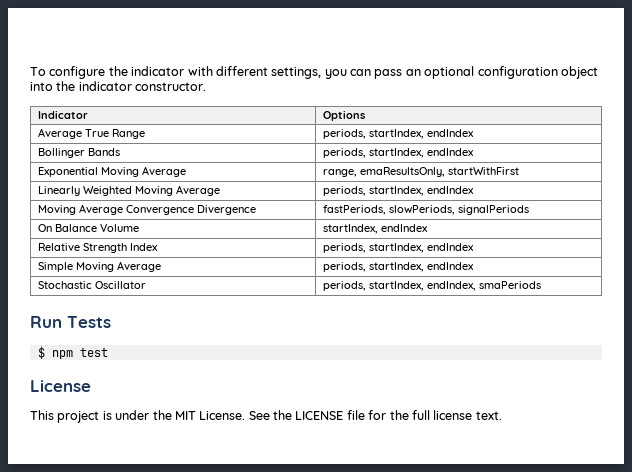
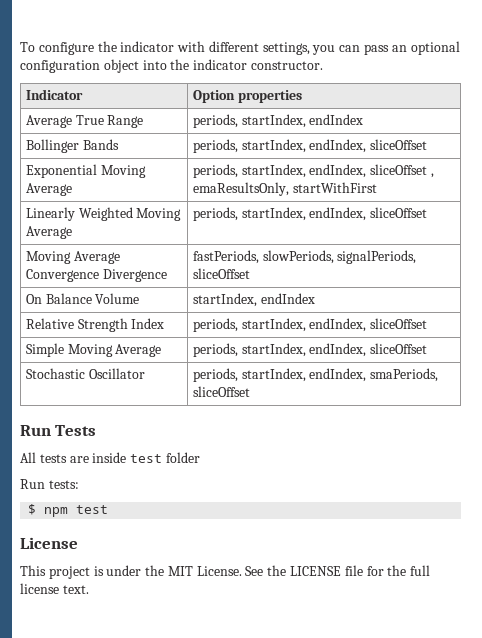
[323,110,366,121] Options -> [192,90,302,103] Option properties
[427,148,475,156] endIndex -> [309,139,428,153] endIndex, sliceOffset
[323,169,358,177] range, -> [192,164,434,178] periods, startIndex, endIndex, sliceOffset ,
[427,186,475,194] endIndex -> [309,207,428,221] endIndex, sliceOffset
[458,205,530,215] signalPeriods -> [337,250,417,264] [192,268,250,279] signalPeriods, sliceOffset
[427,243,475,251] endIndex -> [309,318,428,332] endIndex, sliceOffset
[427,262,475,270] endIndex -> [309,343,428,357] endIndex, sliceOffset
[479,281,542,289] smaPeriods -> [370,368,439,382] [192,386,250,397] smaPeriods, sliceOffset
(111, 322) none -> [20,452,200,463] [20,479,79,489] // All tests are inside test folder // Run tests:

